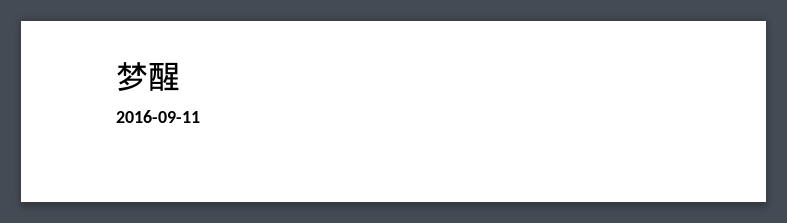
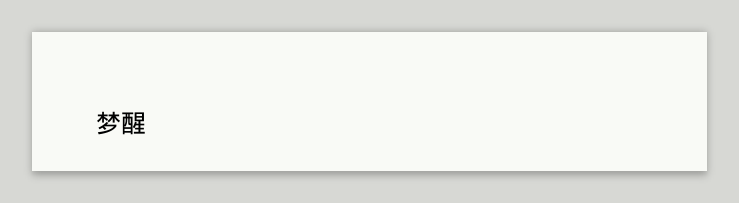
[116,110,200,123] // 2016-09-11 -> (146, 123) none

